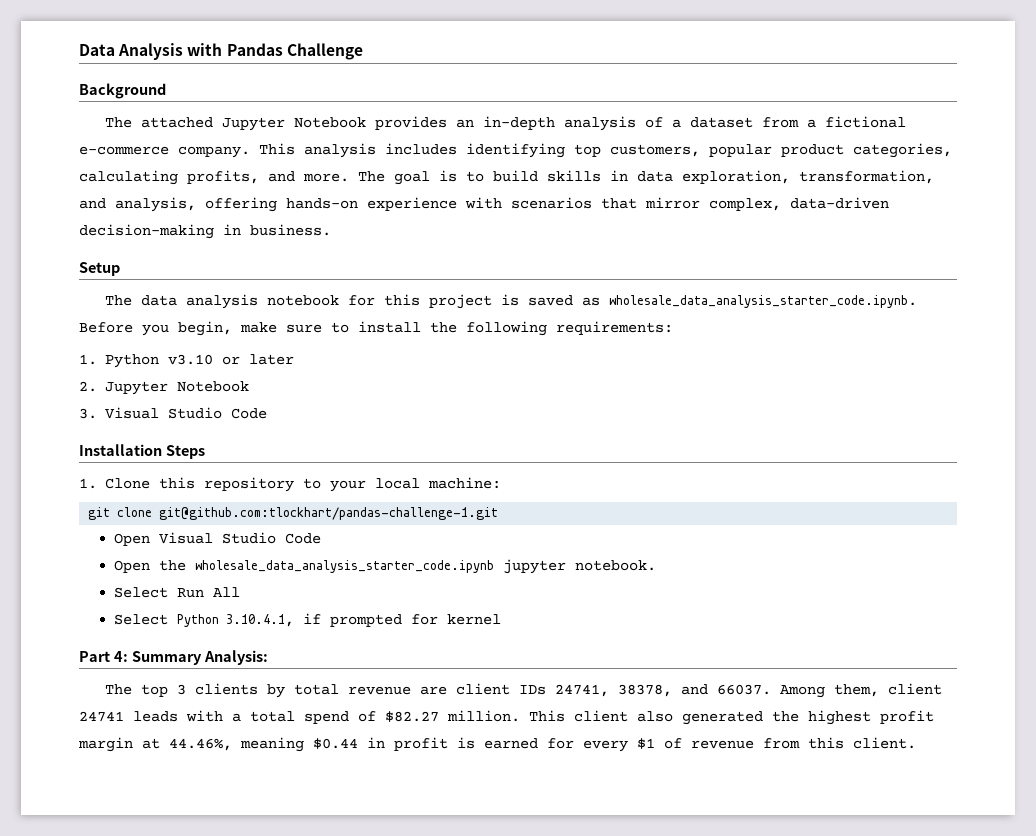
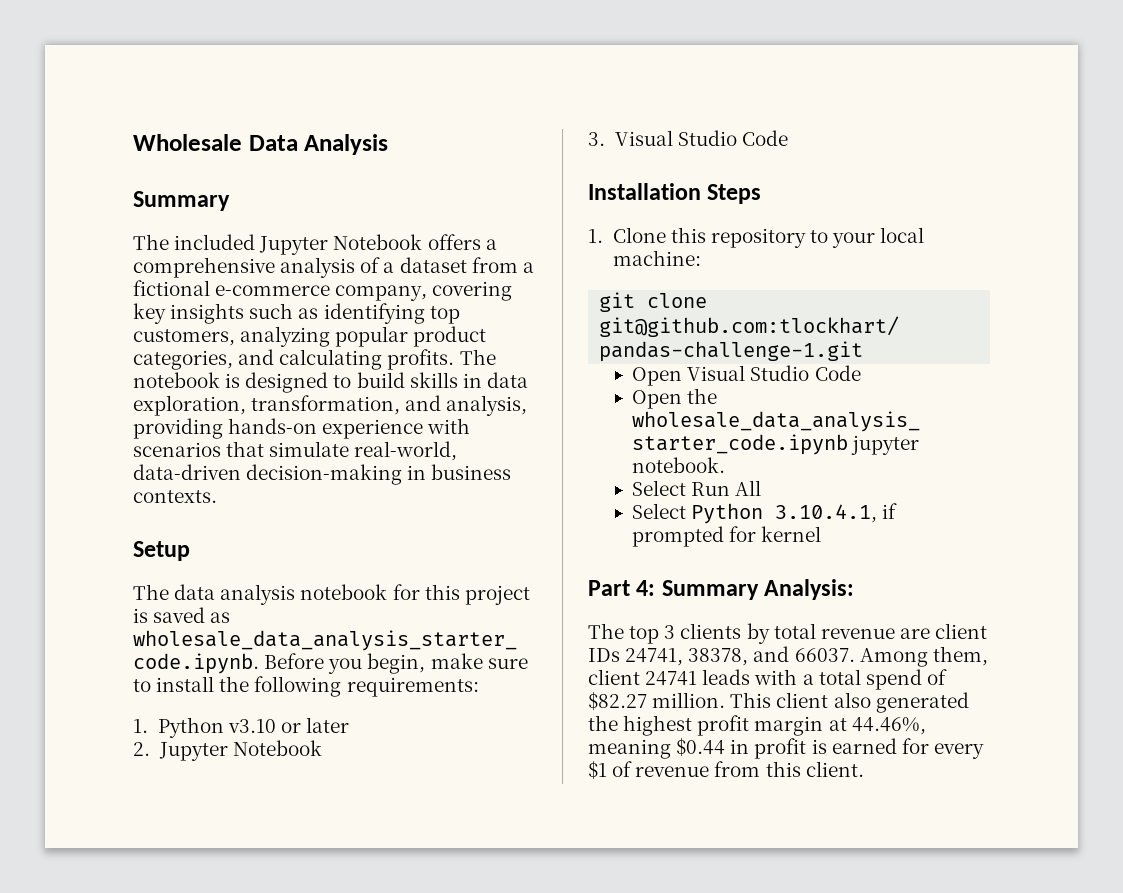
(79, 50) none -> [133,134,242,151] Wholesale
[187,43,363,60] [79,83,166,99] [104,116,555,131] with Pandas Challenge // Background // The attached Jupyter Notebook provides an in-depth -> [133,191,230,211] [133,234,497,255] [133,257,275,278] // Summary // The included Jupyter Notebook offers a comprehensive
[178,143,457,158] company. This analysis includes -> [335,281,513,301] [133,303,319,324] company, covering key insights such as
(700, 150) none -> [240,326,331,347] analyzing
[79,170,457,185] calculating profits, and more. The goal is -> [238,349,496,370] [133,372,329,393] and calculating profits. The notebook is designed
[205,197,277,212] offering -> [133,418,223,439] providing
[645,197,781,211] mirror complex, -> [269,441,458,461] simulate real-world,
[250,224,331,236] business. -> [431,464,512,480] [133,490,217,503] business contexts.

